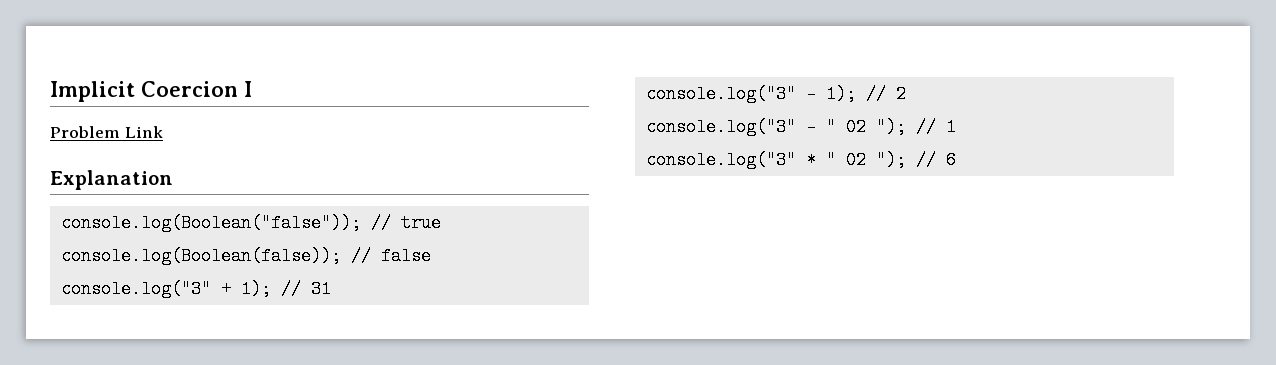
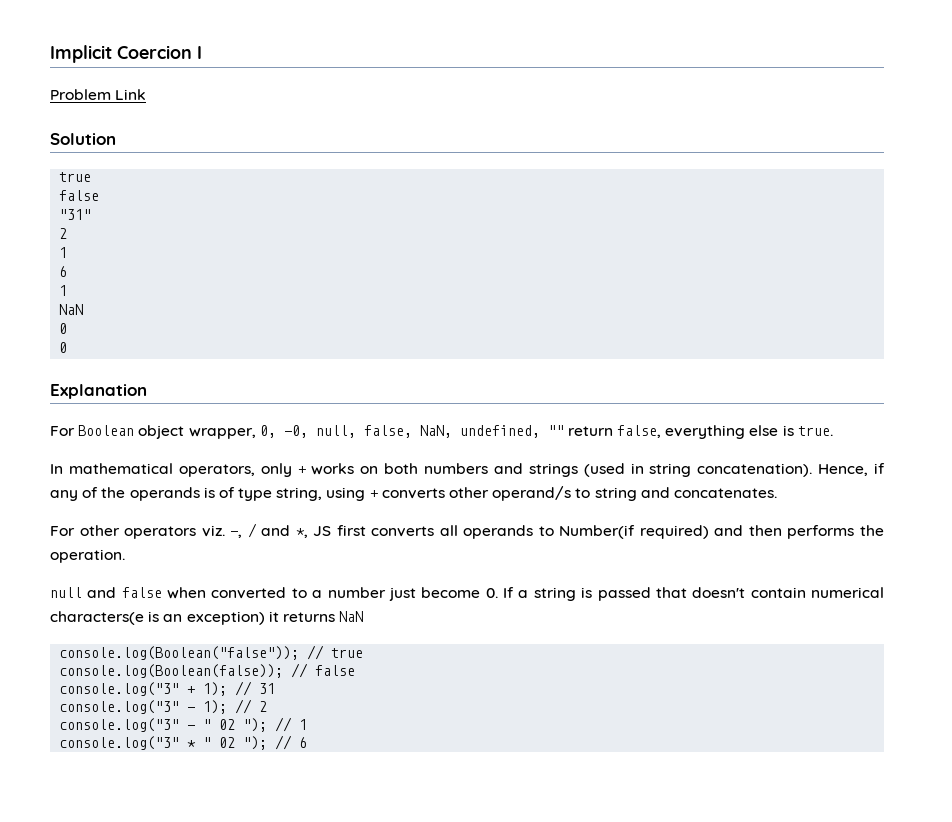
[50,170,173,190] Explanation -> [50,133,116,145] [59,172,92,182] [59,190,100,201] [59,209,92,220] [59,228,68,239] [59,247,68,258] [59,266,68,277] [59,285,68,296] [59,304,84,315] [59,323,68,334] [59,342,68,353] [50,384,147,399] [50,425,833,439] [50,463,885,477] [50,486,777,501] [50,523,884,539] [50,549,125,563] [50,587,884,601] [50,611,364,625] Solution // true // false // "31" // 2 // 1 // 6 // 1 // NaN // 0 // 0 // Explanation // For Boolean object wrapper, 0, -0, null, false, NaN, undefined, "" return false, everything else is true. // In mathematical operators, only + works on both numbers and strings (used in string concatenation). Hence, if any of the operands is of type string, using + converts other operand/s to string and concatenates. // For other operators viz. -, / and *, JS first converts all operands to Number(if required) and then performs the operation. // null and false when converted to a number just become 0. If a string is passed that doesn't contain numerical characters(e is an exception) it returns NaN

